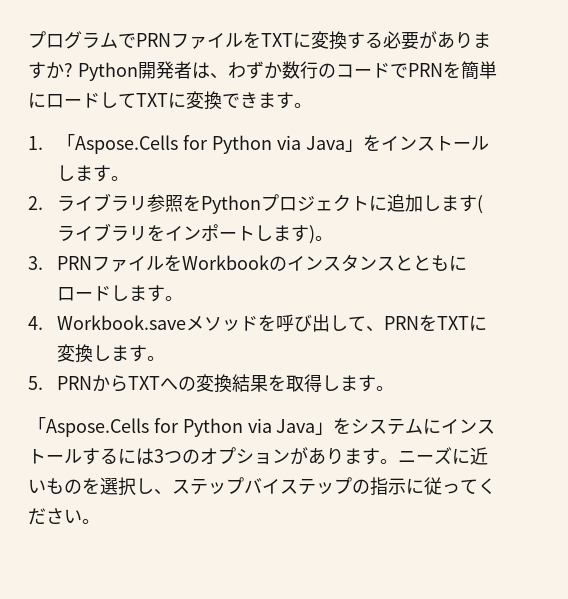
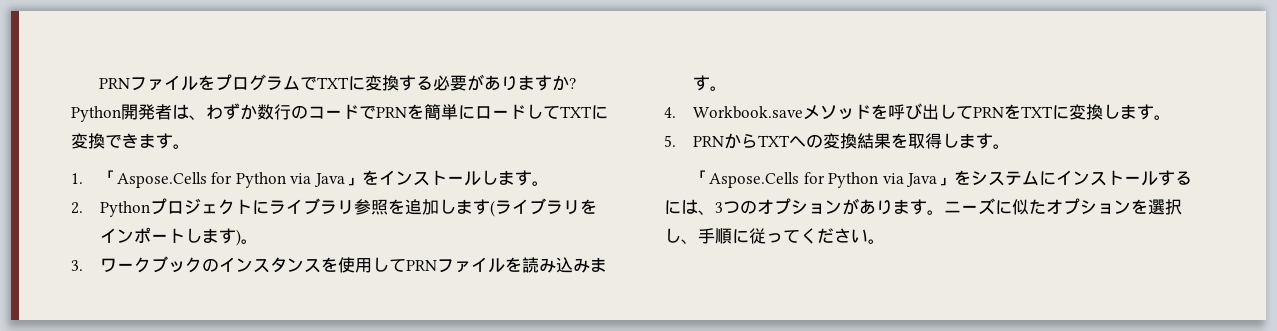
[28,31,261,49] プログラムでPRNファイルを -> [98,74,317,91] PRNファイルをプログラムで
[57,193,388,214] ライブラリ参照をPythonプロジェクトに -> [99,198,405,217] Pythonプロジェクトにライブラリ参照を
[57,254,468,272] [57,285,130,301] PRNファイルをWorkbookのインスタンスとともにロードし -> [99,256,590,273] ワークブックのインスタンスを使用してPRNファイルを読み込み
[366,326,385,332] 、 -> (973, 112) none
(154, 456) none -> [698,210,715,215] 、
[470,447,488,465] [28,477,406,496] 近いものを選択し、ステップバイステップの指示 -> [1012,198,1182,215] [664,228,732,244] 似たオプションを選択し、手順

